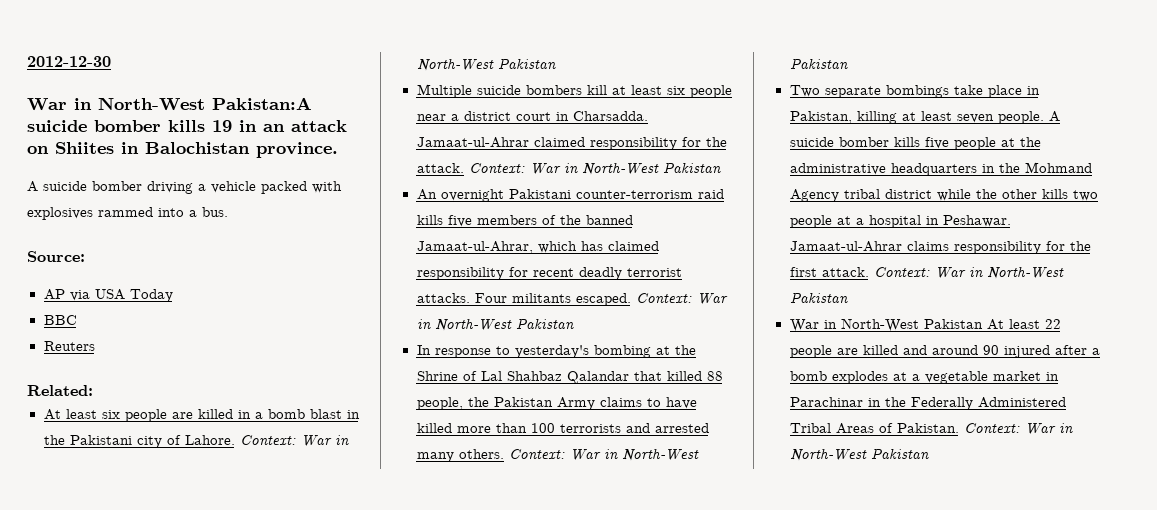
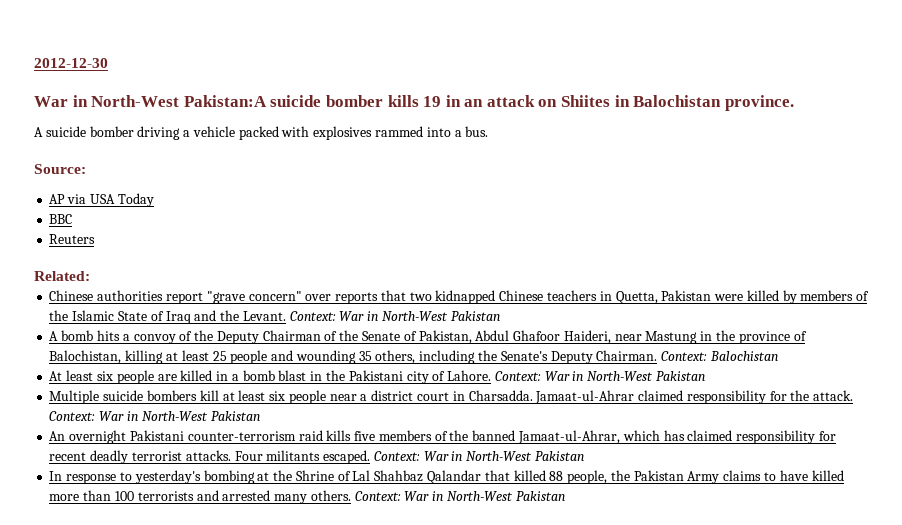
(93, 390) none -> [49,290,870,304] [49,310,500,324] [49,330,807,344] [49,350,778,364] // Chinese authorities report "grave concern" over reports that two kidnapped Chinese teachers in Quetta, Pakistan were killed by members of the Islamic State of Iraq and the Levant. Context: War in North-West Pakistan // A bomb hits a convoy of the Deputy Chairman of the Senate of Pakistan, Abdul Ghafoor Haideri, near Mastung in the province of Balochistan, killing at least 25 people and wounding 35 others, including the Senate's Deputy Chairman. Context: Balochistan
[789,85,1040,98] [789,111,1060,124] [789,137,1041,150] [789,162,1092,176] [789,189,1098,202] [789,215,1011,228] [789,241,1091,254] [789,266,1064,279] [789,292,848,304] [789,318,1061,332] [789,345,1100,358] [789,371,1059,384] [789,397,1066,410] [789,423,1073,434] [789,448,929,461] // Two separate bombings take place in Pakistan, killing at least seven people. A suicide bomber kills five people at the administrative headquarters in the Mohmand Agency tribal district while the other kills two people at a hospital in Peshawar. Jamaat-ul-Ahrar claims responsibility for the first attack. Context: War in North-West Pakistan // War in North-West Pakistan At least 22 people are killed and around 90 injured after a bomb explodes at a vegetable market in Parachinar in the Federally Administered Tribal Areas of Pakistan. Context: War in North-West Pakistan -> (565, 496) none

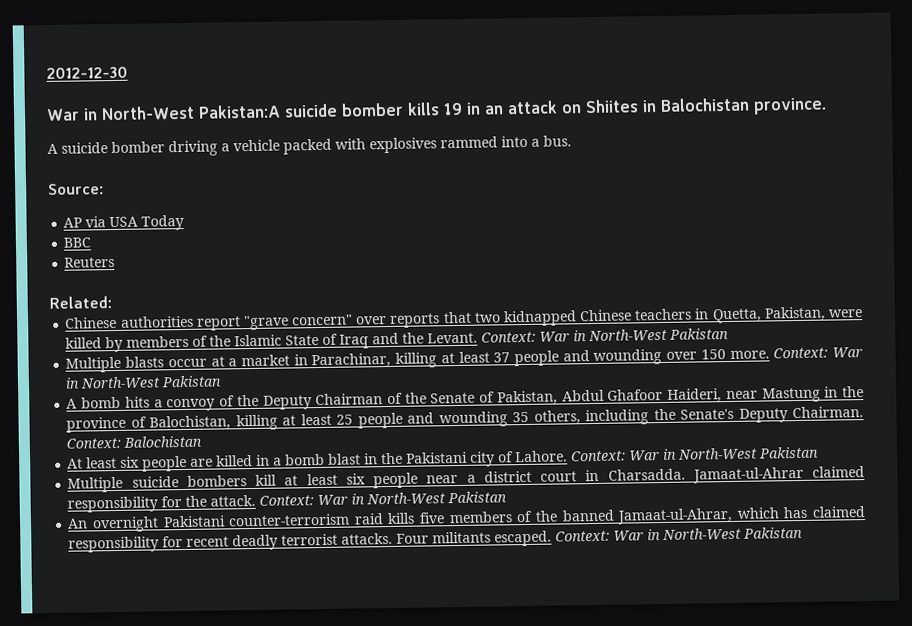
[661,290,712,301] Pakistan -> [763,306,826,322] Pakistan,
(500, 316) none -> [65,347,864,373] [65,375,223,389] // Multiple blasts occur at a market in Parachinar, killing at least 37 people and wounding over 150 more. Context: War in North-West Pakistan
[49,470,844,484] [49,490,565,504] // In response to yesterday's bombing at the Shrine of Lal Shahbaz Qalandar that killed 88 people, the Pakistan Army claims to have killed more than 100 terrorists and arrested many others. Context: War in North-West Pakistan -> (804, 532) none

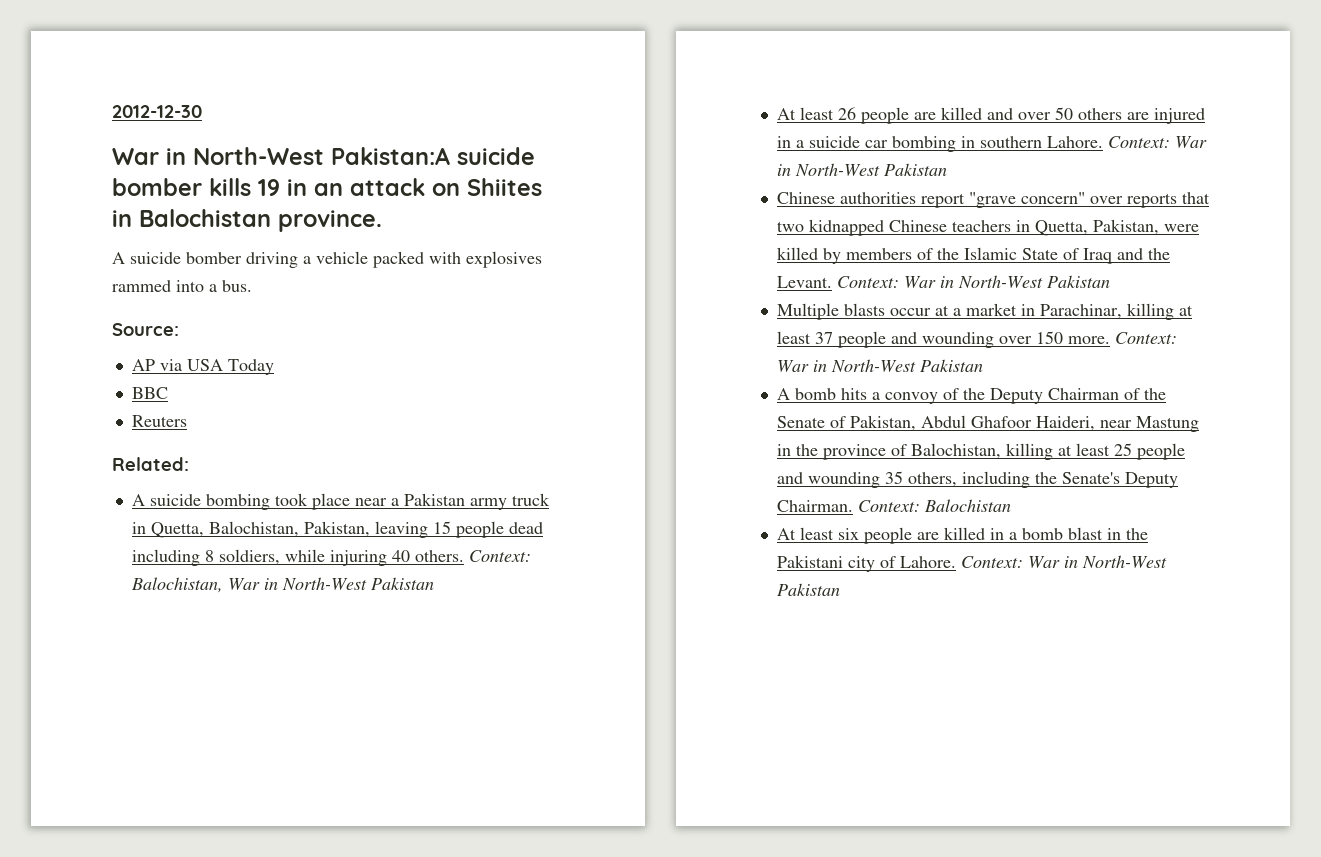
(112, 302) none -> [131,493,550,510] [131,521,543,538] [131,549,531,566] [130,577,434,593] [776,107,1205,124] [776,136,1207,152] [776,163,947,176] // A suicide bombing took place near a Pakistan army truck in Quetta, Balochistan, Pakistan, leaving 15 people dead including 8 soldiers, while injuring 40 others. Context: Balochistan, War in North-West Pakistan // At least 26 people are killed and over 50 others are injured in a suicide car bombing in southern Lahore. Context: War in North-West Pakistan
[67,466,866,493] [67,491,508,513] [67,506,866,533] [68,526,804,553] // Multiple suicide bombers kill at least six people near a district court in Charsadda. Jamaat-ul-Ahrar claimed responsibility for the attack. Context: War in North-West Pakistan // An overnight Pakistani counter-terrorism raid kills five members of the banned Jamaat-ul-Ahrar, which has claimed responsibility for recent deadly terrorist attacks. Four militants escaped. Context: War in North-West Pakistan -> (840, 589) none

